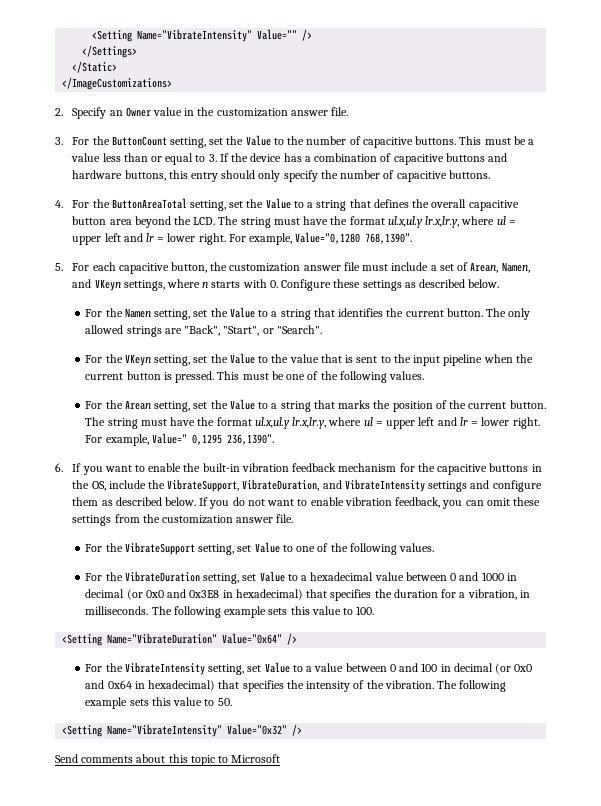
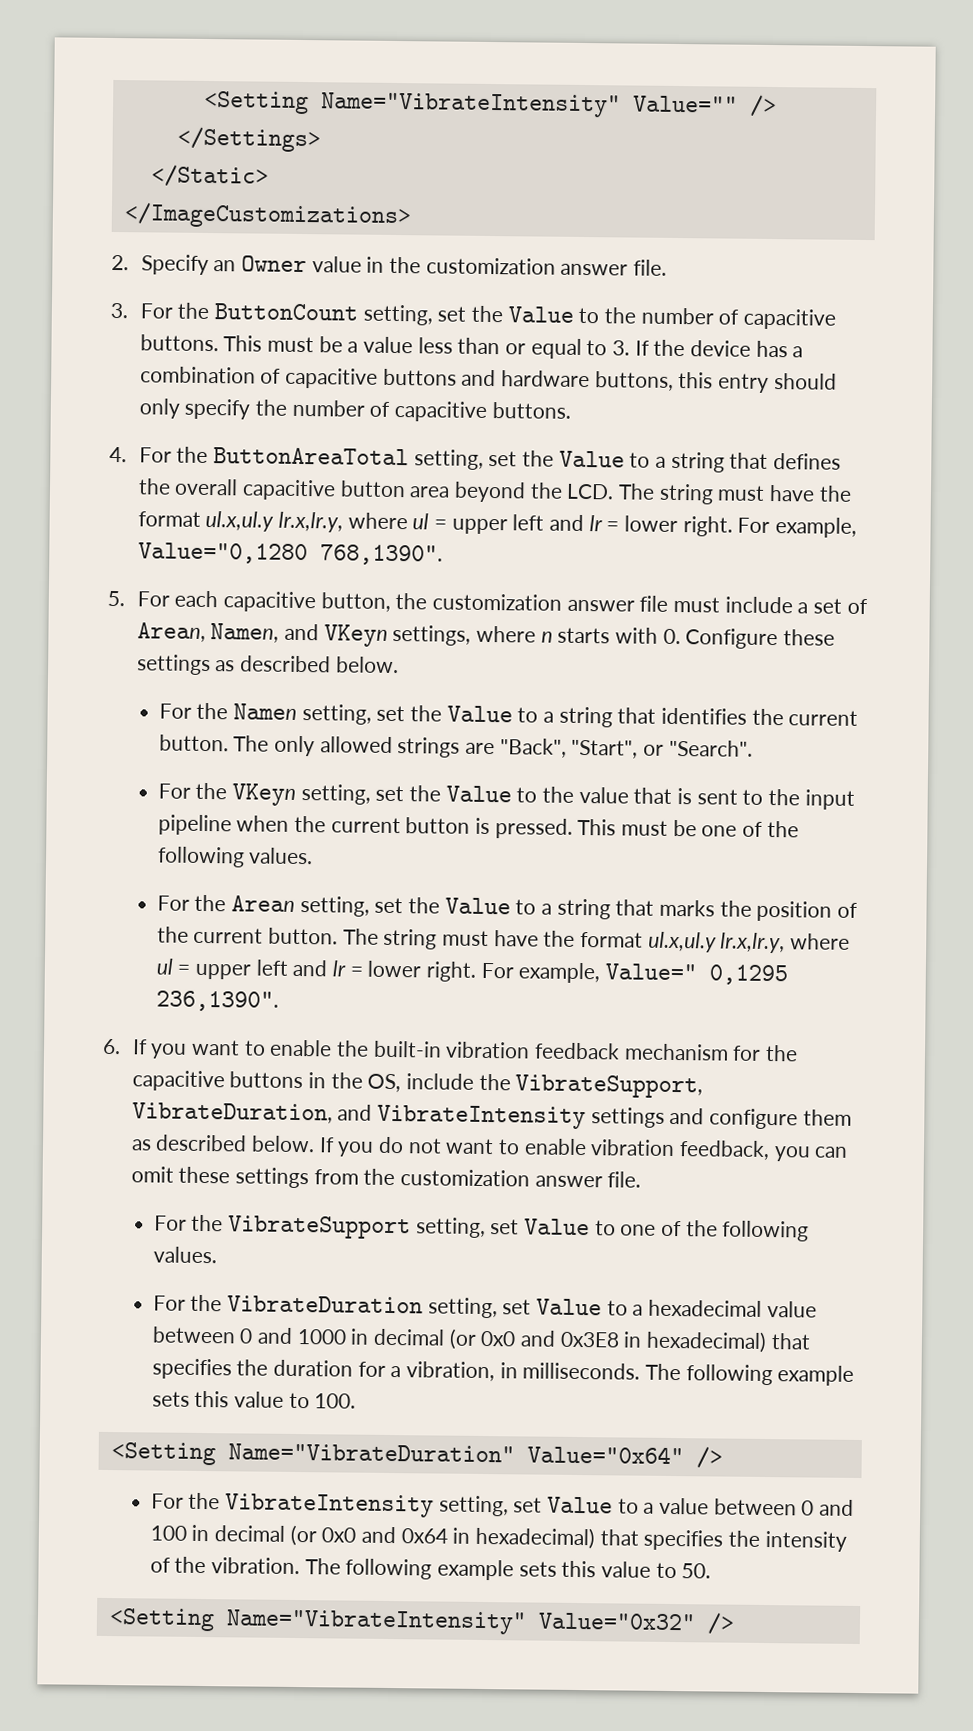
[55,754,281,766] // Send comments about this topic to Microsoft -> (735, 1623) none

